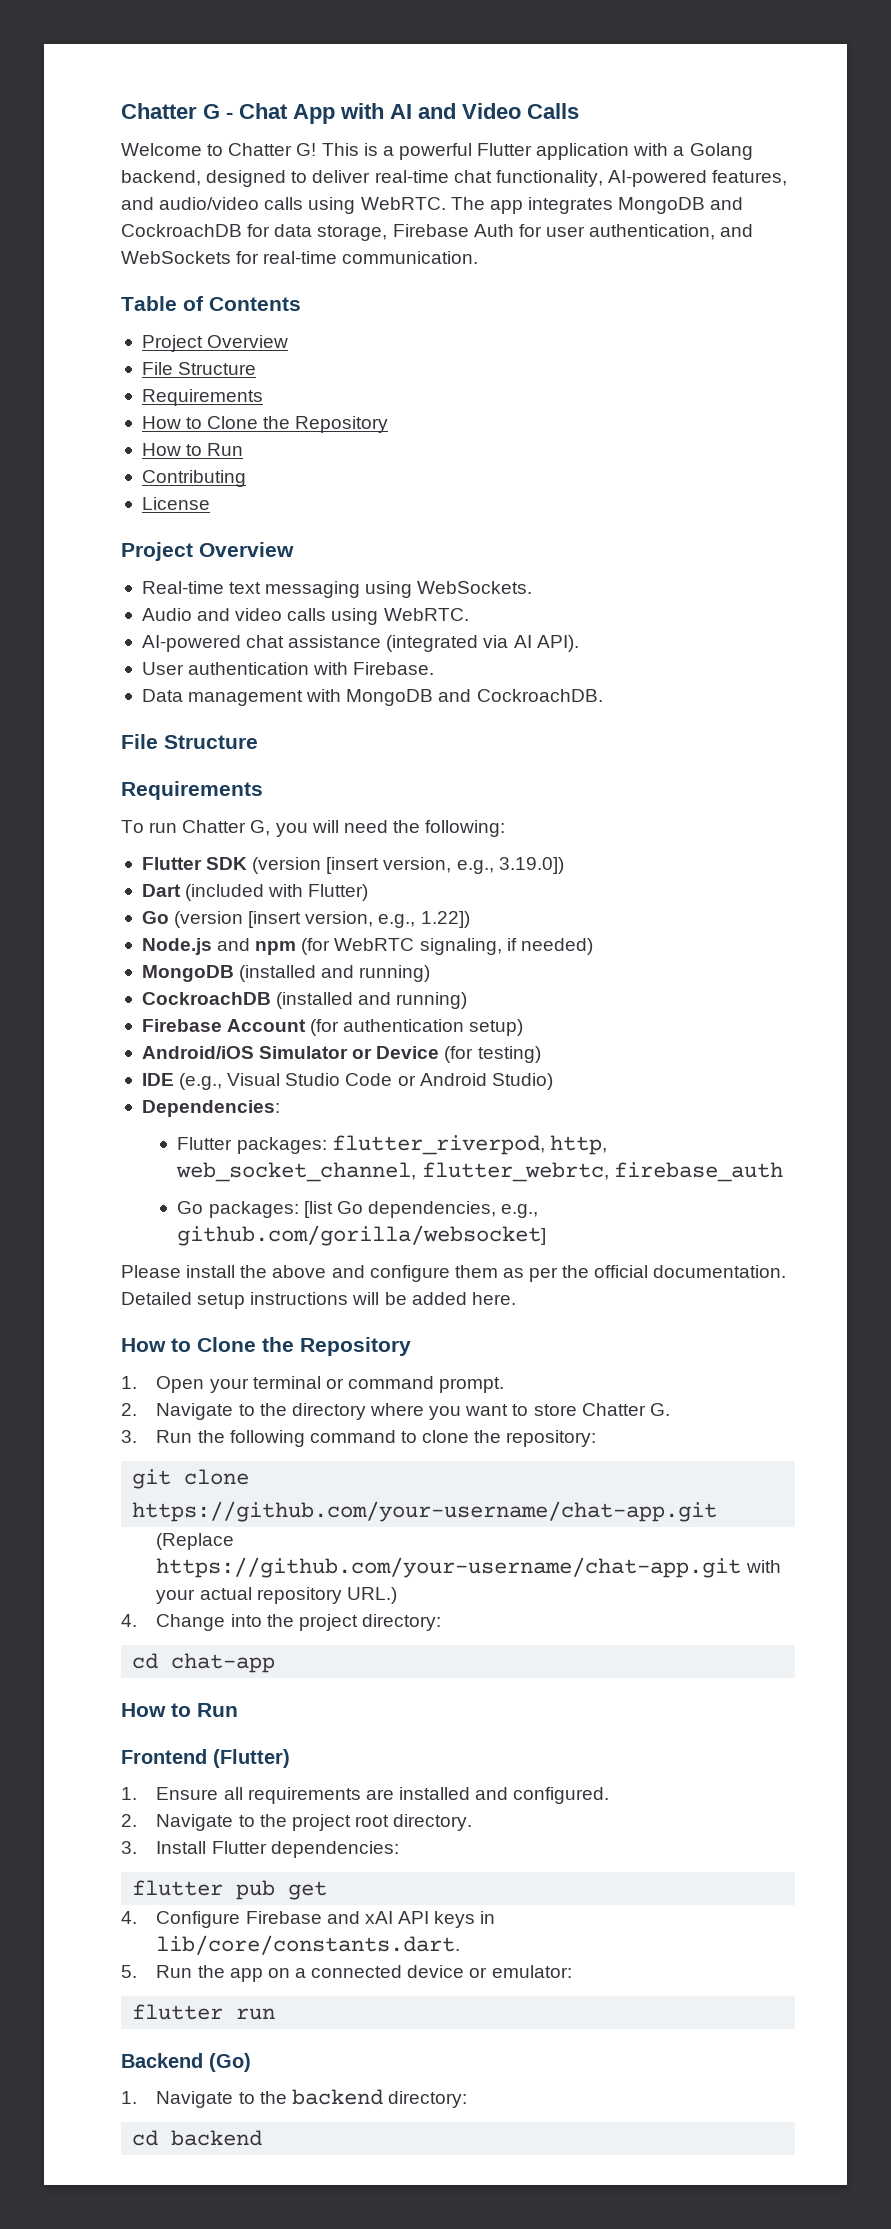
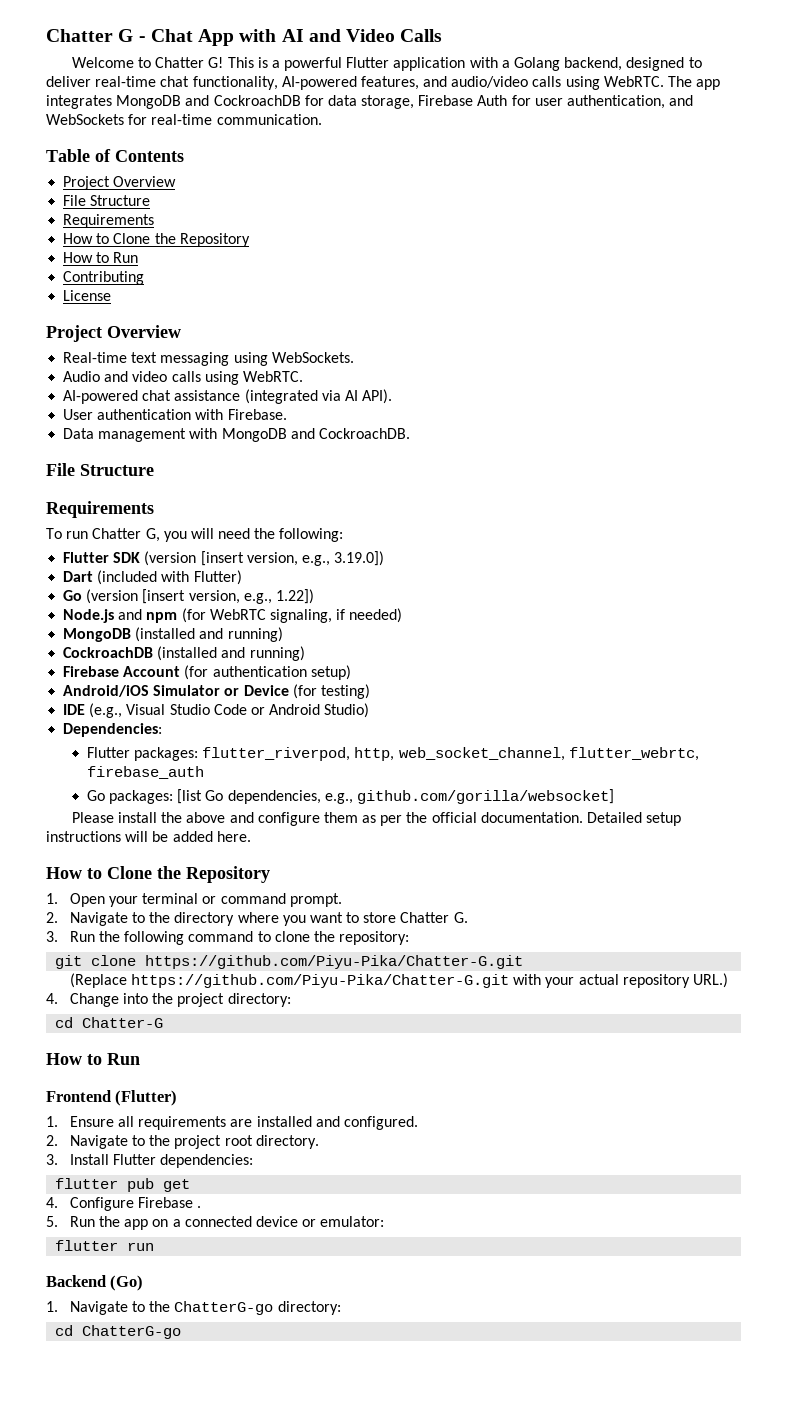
[132,1501,718,1522] https://github.com/your-username/chat-app.git -> [145,955,524,969] https://github.com/Piyu-Pika/Chatter-G.git
[156,1557,742,1578] https://github.com/your-username/chat-app.git -> [130,974,509,988] https://github.com/Piyu-Pika/Chatter-G.git
[171,1653,276,1673] chat-app -> [82,1017,164,1028] Chatter-G
[326,1911,496,1928] [156,1935,461,1955] and xAI API keys in lib/core/constants.dart. -> [197,1206,202,1208] .
[291,2089,467,2108] [132,2130,263,2146] backend directory: // cd backend -> [174,1301,341,1315] [55,1325,182,1339] ChatterG-go directory: // cd ChatterG-go

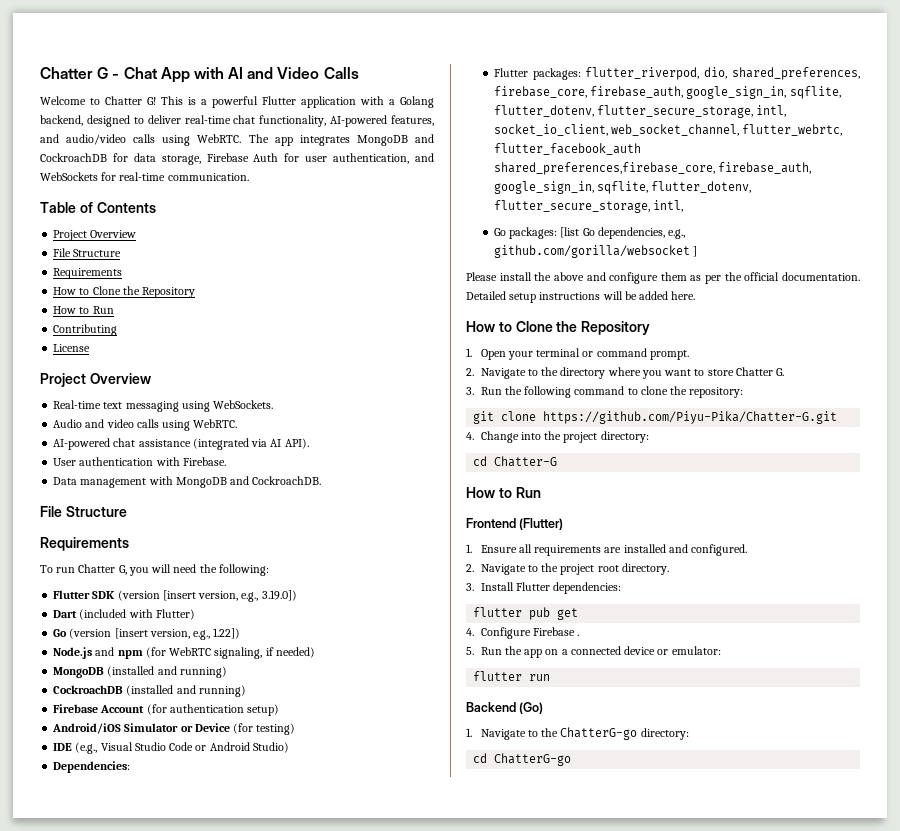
[354,747,699,761] [86,766,204,779] http, web_socket_channel, flutter_webrtc, firebase_auth -> [704,67,860,80] [493,86,841,99] [493,105,787,118] [493,124,843,136] [493,143,641,155] [493,162,812,175] [493,181,752,194] [493,200,684,213] dio, shared_preferences, firebase_core, firebase_auth, google_sign_in, sqflite, flutter_dotenv, flutter_secure_storage, intl, socket_io_client, web_socket_channel, flutter_webrtc, flutter_facebook_auth shared_preferences,firebase_core, firebase_auth, google_sign_in, sqflite, flutter_dotenv, flutter_secure_storage, intl,
[356,789,614,804] github.com/gorilla/websocket] -> [493,245,698,258] github.com/gorilla/websocket ]
[69,973,728,988] // (Replace https://github.com/Piyu-Pika/Chatter-G.git with your actual repository URL.) -> (838, 417) none

